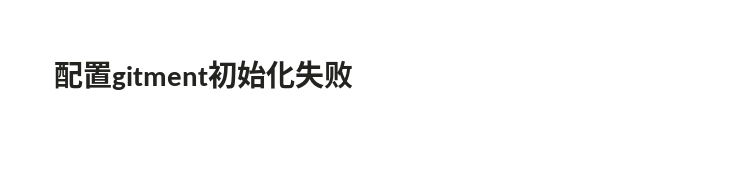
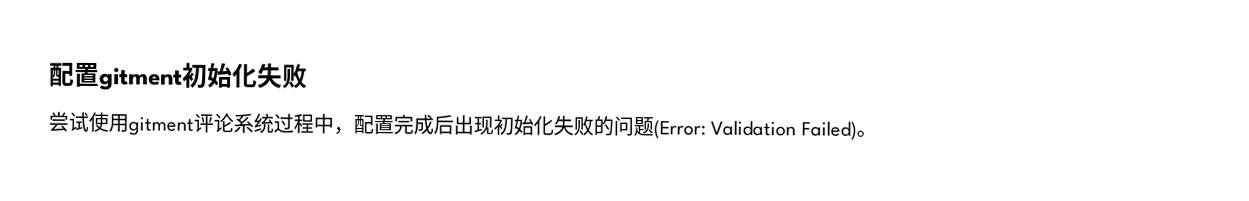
(353, 74) none -> [48,111,877,141] // 尝试使用gitment评论系统过程中，配置完成后出现初始化失败的问题(Error: Validation Failed)。

